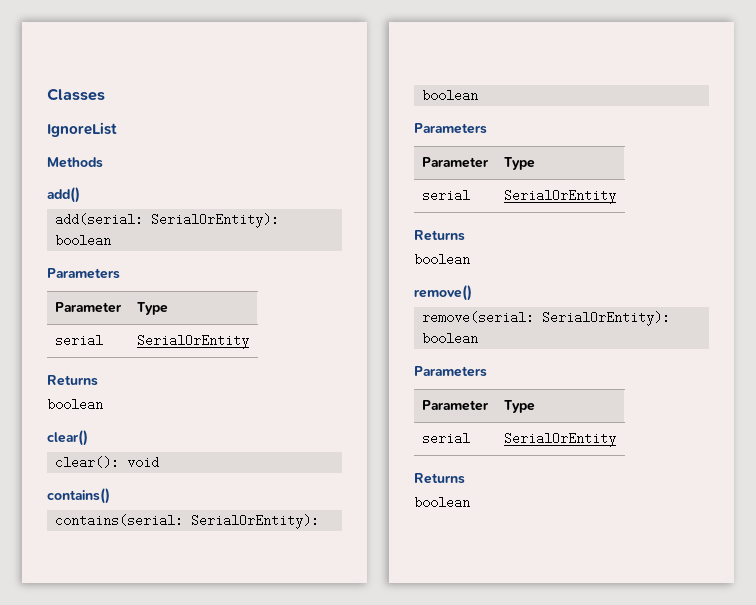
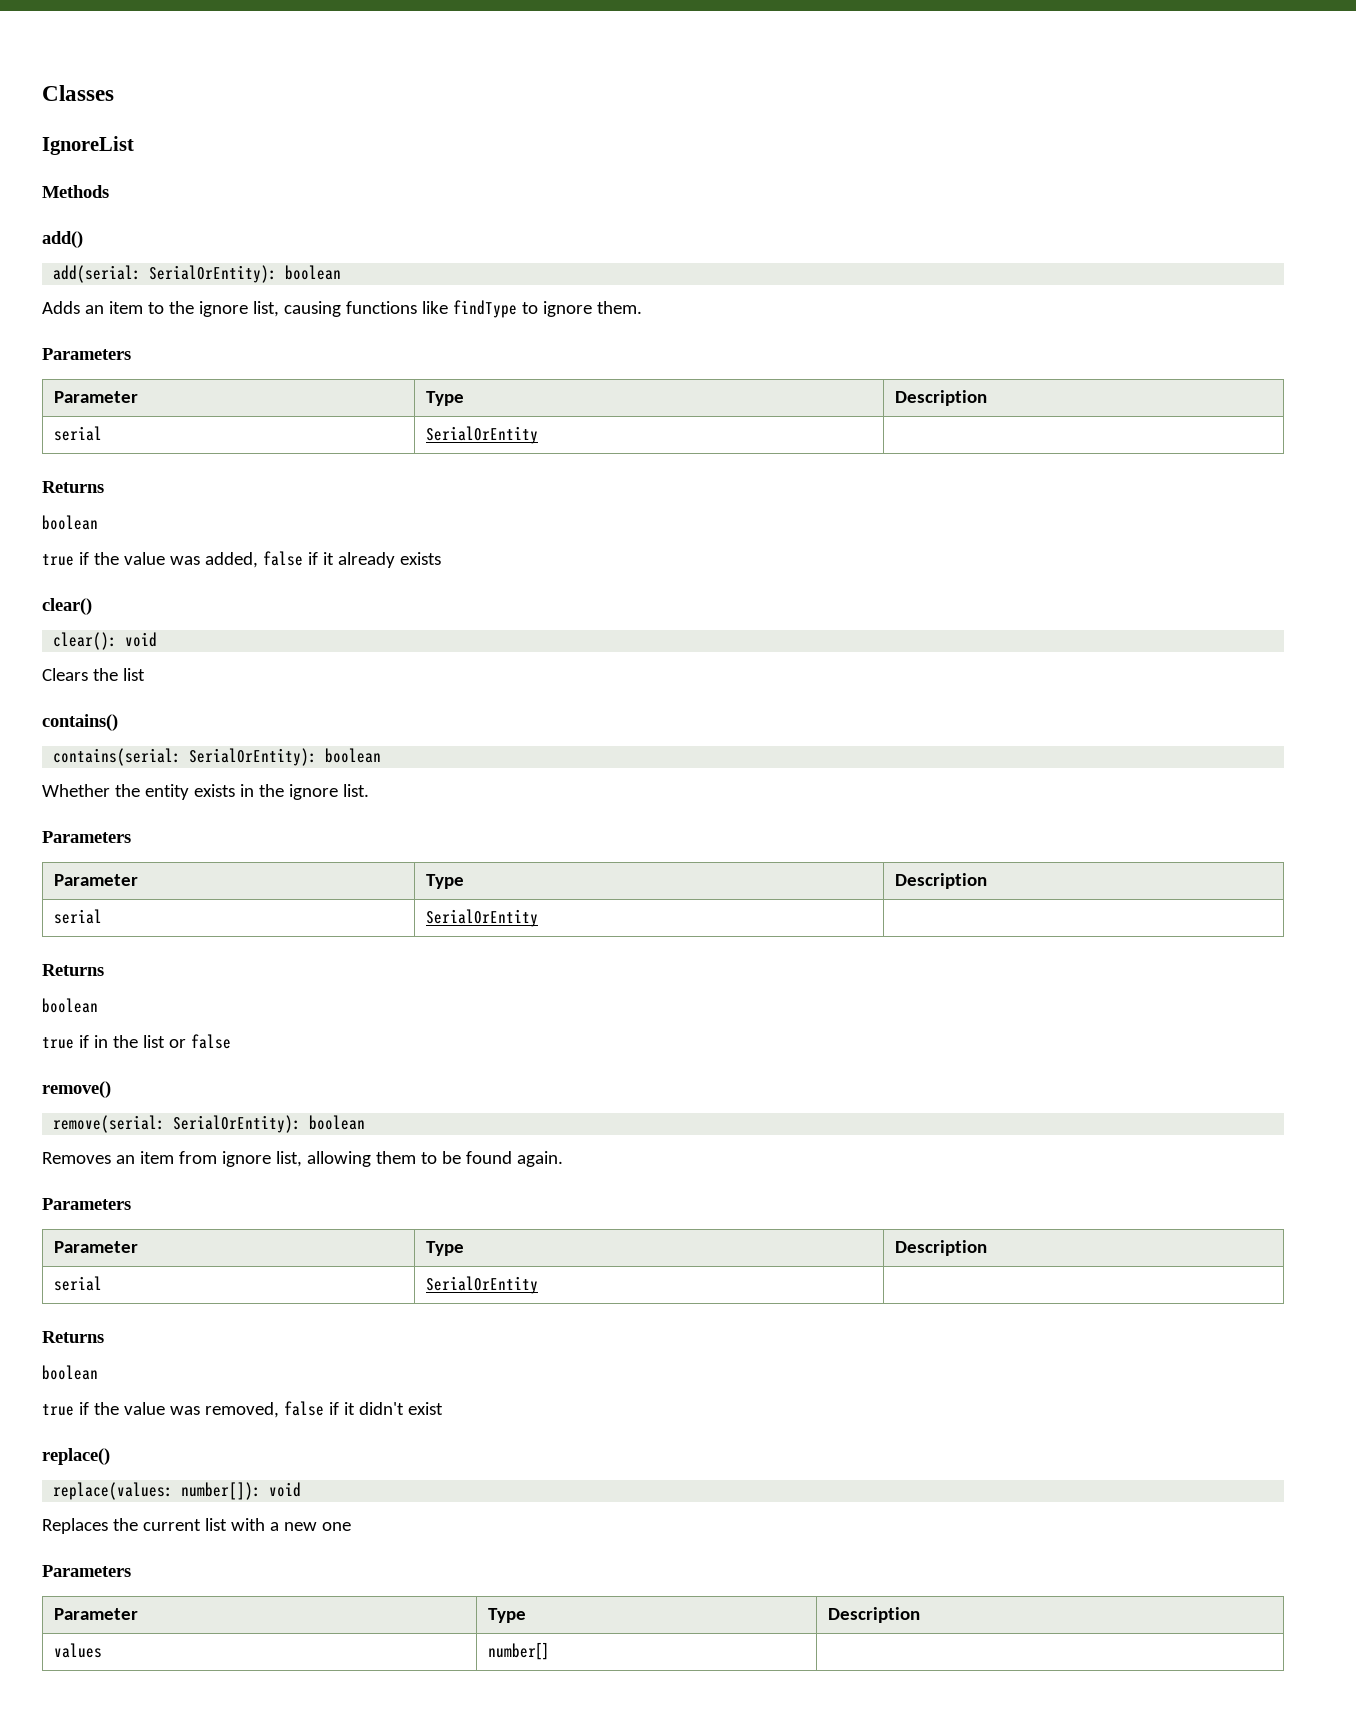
[47,268,120,279] [54,302,122,313] [136,302,168,315] [54,334,103,347] [136,334,249,349] [47,375,98,386] [47,398,103,411] // Parameters // Parameter | Type // serial | SerialOrEntity // Returns // boolean -> [42,300,642,318] [42,348,131,360] [53,391,138,403] [425,391,464,406] [894,390,987,406] [53,426,102,441] [425,426,538,444] [42,481,104,493] [42,515,98,530] [42,551,441,568] // Adds an item to the ignore list, causing functions like findType to ignore them. // Parameters // Parameter | Type | Description // serial | SerialOrEntity | // Returns // boolean // true if the value was added, false if it already exists
(160, 462) none -> [42,668,145,681] // Clears the list
[414,123,487,134] [421,157,489,168] [503,157,535,170] [421,189,470,202] [503,189,616,204] [414,230,465,241] [414,253,470,266] [414,285,472,301] [422,311,671,326] [422,332,479,345] [414,366,487,377] [421,400,489,411] [503,400,535,413] [421,432,470,445] [503,432,616,447] [414,473,465,484] [414,496,470,509] // Parameters // Parameter | Type // serial | SerialOrEntity // Returns // boolean // remove() // remove(serial: SerialOrEntity): boolean // Parameters // Parameter | Type // serial | SerialOrEntity // Returns // boolean -> [42,784,369,800] [42,831,131,843] [53,874,138,886] [425,874,464,889] [894,873,987,889] [53,909,102,924] [425,909,538,927] [42,964,104,976] [42,998,98,1013] [42,1034,231,1049] [42,1081,111,1098] [53,1115,366,1133] [42,1151,563,1167] [42,1198,131,1210] [53,1241,138,1253] [425,1241,464,1256] [894,1240,987,1256] [53,1276,102,1291] [425,1276,538,1294] [42,1331,104,1343] [42,1365,98,1380] [42,1401,443,1418] [42,1448,110,1465] [53,1482,302,1500] [42,1518,351,1534] [42,1565,131,1577] [53,1608,138,1620] [487,1608,526,1623] [827,1607,920,1623] [53,1643,102,1658] [487,1642,548,1660] // Whether the entity exists in the ignore list. // Parameters // Parameter | Type | Description // serial | SerialOrEntity | // Returns // boolean // true if in the list or false // remove() // remove(serial: SerialOrEntity): boolean // Removes an item from ignore list, allowing them to be found again. // Parameters // Parameter | Type | Description // serial | SerialOrEntity | // Returns // boolean // true if the value was removed, false if it didn't exist // replace() // replace(values: number[]): void // Replaces the current list with a new one // Parameters // Parameter | Type | Description // values | number[] |

